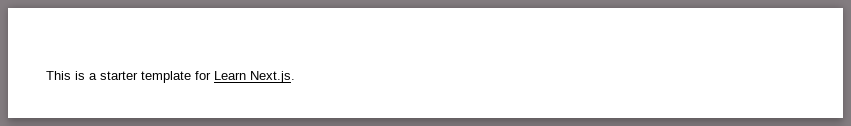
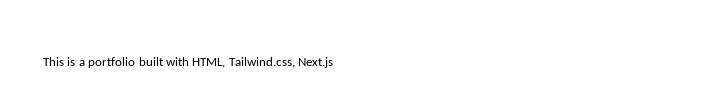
[100,71,295,83] starter template for Learn Next.js. -> [88,57,333,68] portfolio built with HTML, Tailwind.css, Next.js

